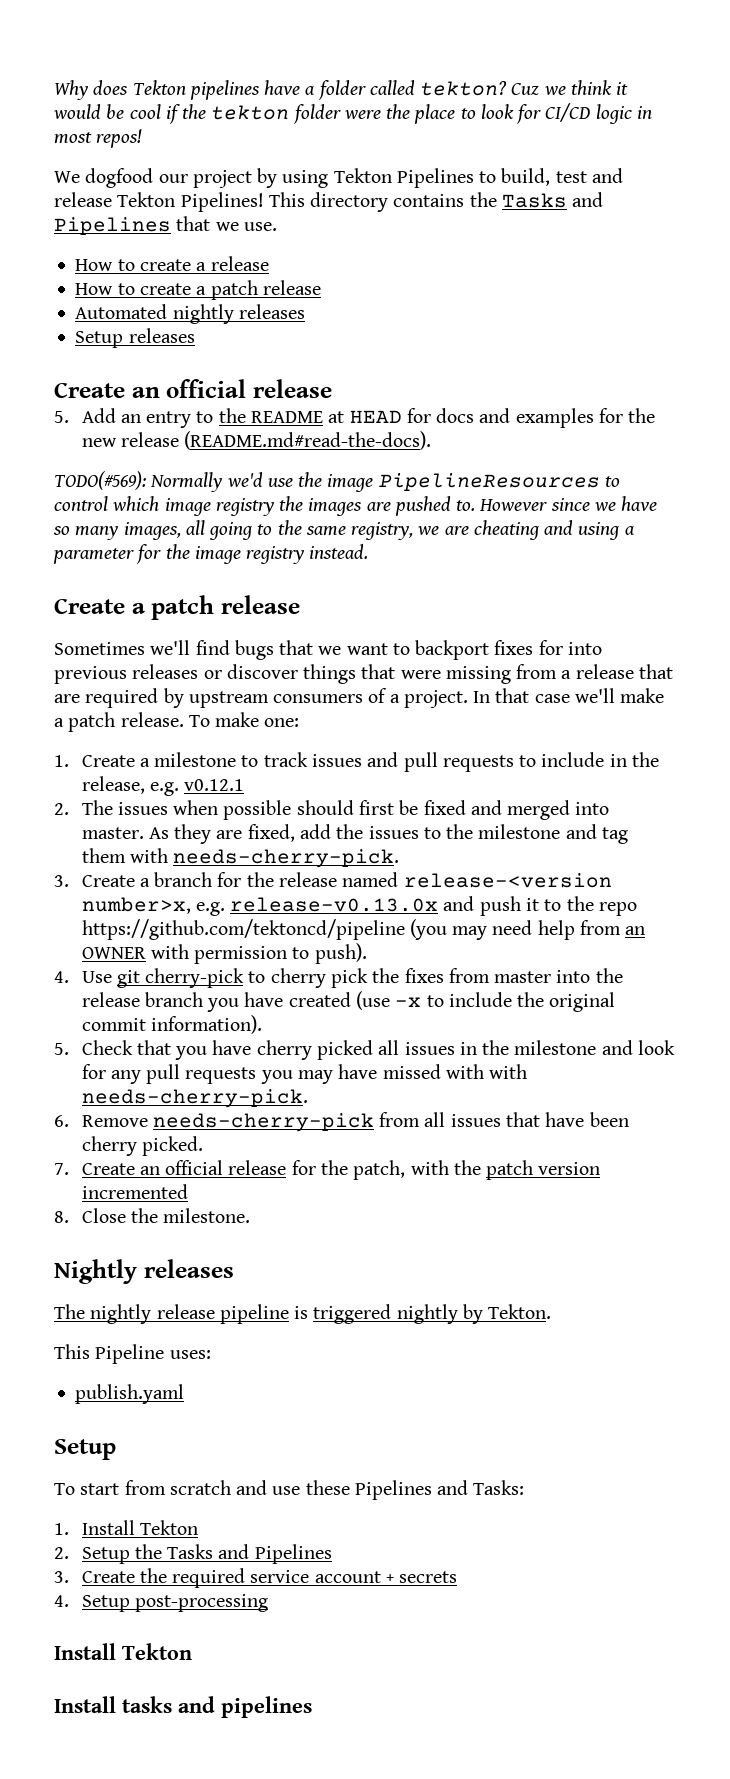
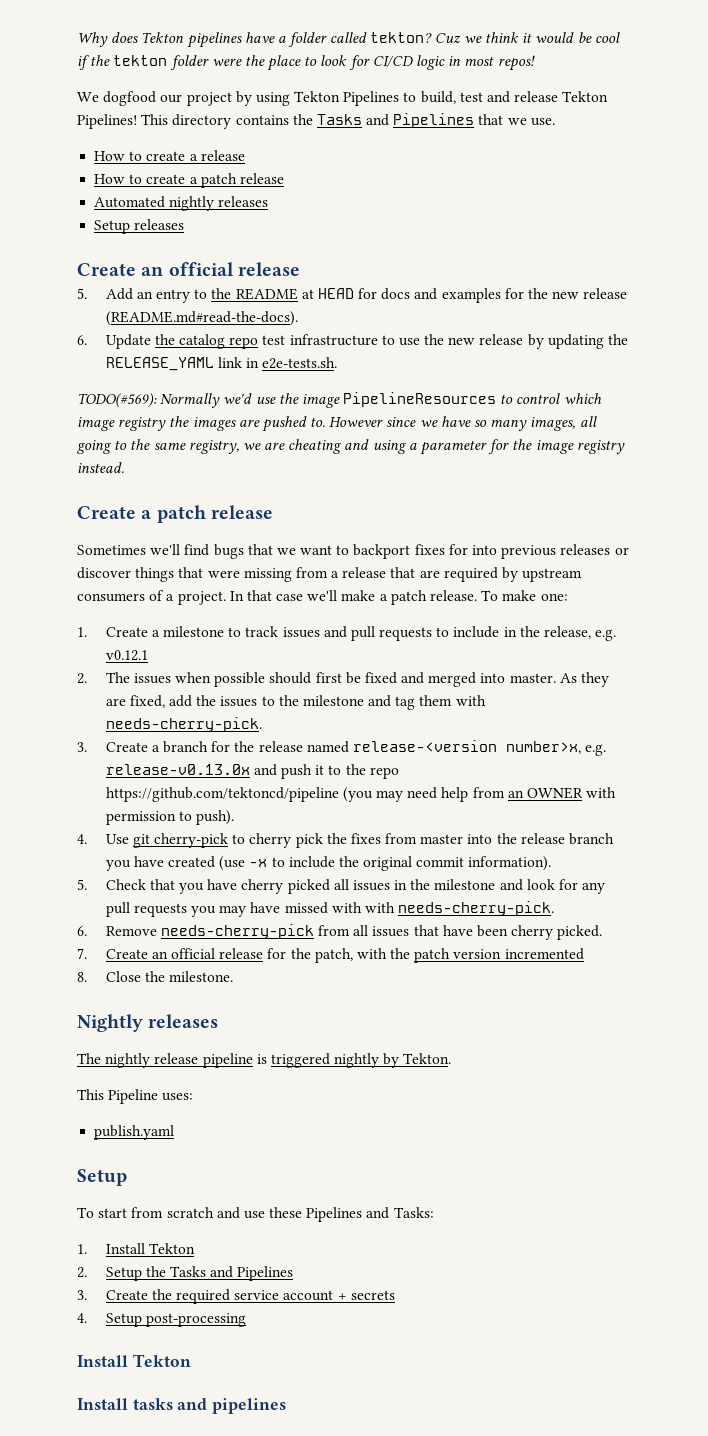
(432, 440) none -> [77,334,628,349] [105,357,338,371] // 6. Update the catalog repo test infrastructure to use the new release by updating the RELEASE_YAML link in e2e-tests.sh.

